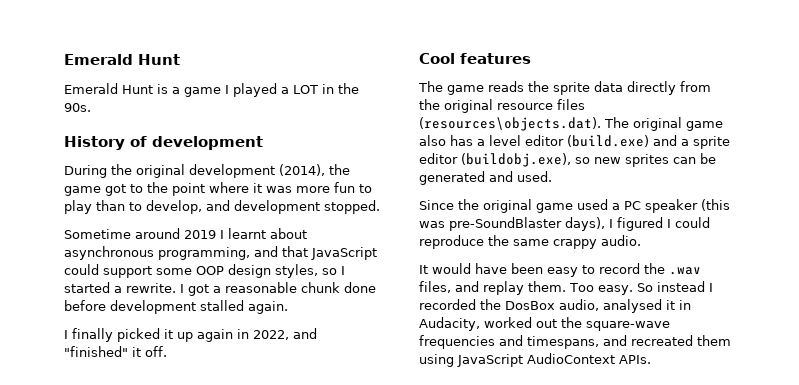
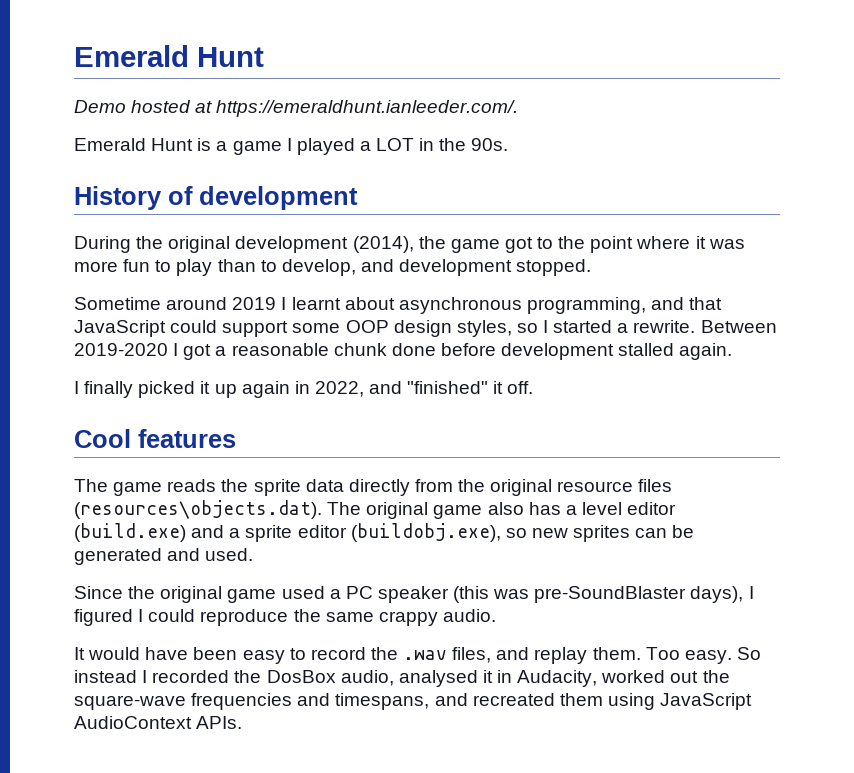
[64,54,180,65] Emerald Hunt -> [74,45,264,67] [74,100,519,117] Emerald Hunt // Demo hosted at https://emeraldhunt.ianleeder.com/.
(176, 288) none -> [700,320,777,333] [74,343,168,356] Between 2019-2020

